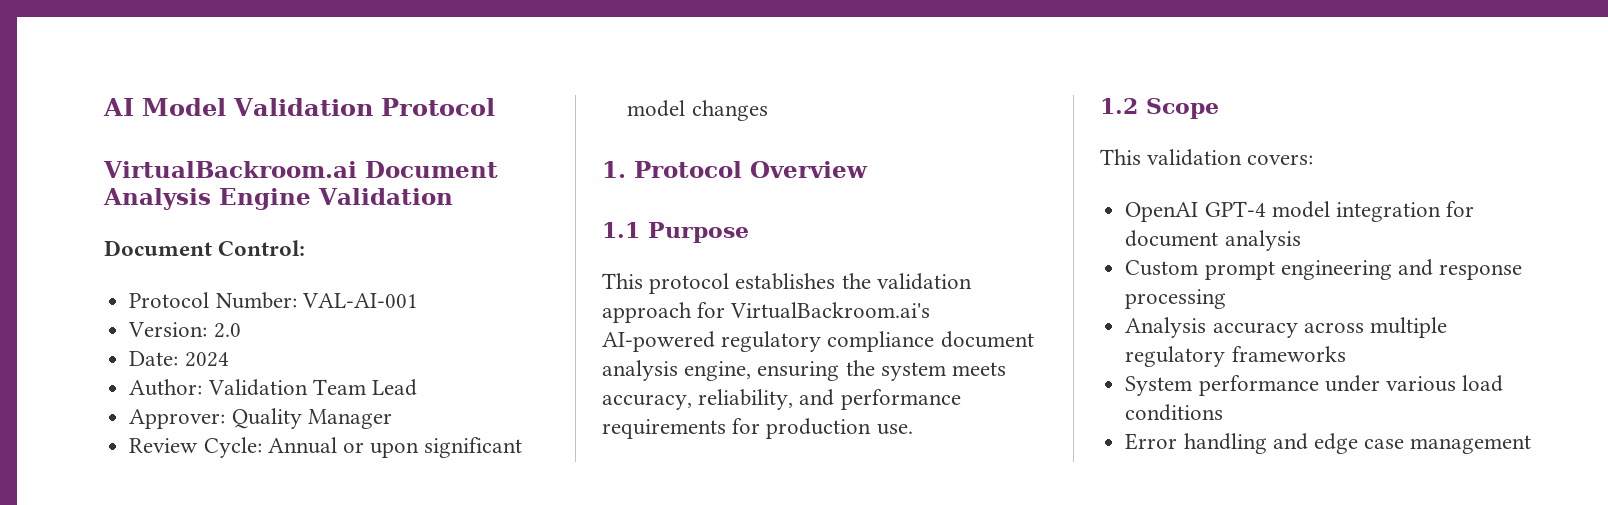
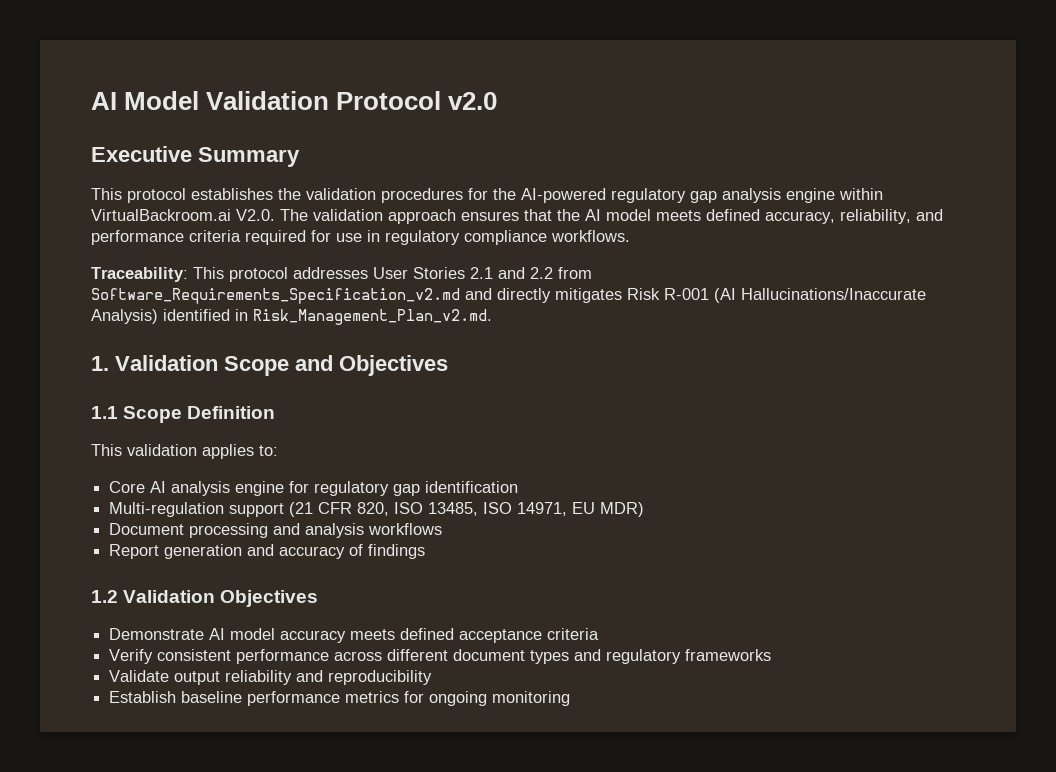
[103,161,498,178] [103,188,453,210] [104,240,306,256] [129,292,418,309] [128,322,241,338] [129,351,229,367] [129,379,417,396] [129,408,392,429] [129,437,523,458] [627,100,768,121] [602,161,868,178] [602,222,749,243] // VirtualBackroom.ai Document Analysis Engine Validation // Document Control: // Protocol Number: VAL-AI-001 // Version: 2.0 // Date: 2024 // Author: Validation Team Lead // Approver: Quality Manager // Review Cycle: Annual or upon significant model changes // 1. Protocol Overview // 1.1 Purpose -> [448,92,498,110] [91,146,300,167] v2.0 // Executive Summary
[602,302,931,323] [602,331,1034,352] [602,360,1007,381] [602,389,961,410] [602,418,913,439] [1100,98,1219,119] [1100,149,1314,166] [1125,201,1475,222] [1125,230,1301,251] [1125,259,1523,280] [1125,289,1227,309] [1125,317,1447,338] [1125,346,1346,367] [1125,375,1504,396] [1125,404,1224,421] [1125,433,1532,454] approach for VirtualBackroom.ai's AI-powered regulatory compliance document analysis engine, ensuring the system meets accuracy, reliability, and performance requirements for production use. // 1.2 Scope // This validation covers: // OpenAI GPT-4 model integration for document analysis // Custom prompt engineering and response processing // Analysis accuracy across multiple regulatory frameworks // System performance under various load conditions // Error handling and edge case management -> [381,188,883,203] [91,209,943,224] [91,230,630,245] [91,267,592,282] [91,288,926,304] [91,309,492,325] [91,355,448,376] [91,406,276,423] [91,444,278,459] [109,481,519,496] [109,502,645,517] [109,523,443,538] [109,544,426,559] [91,590,319,607] [109,628,600,643] [109,649,772,664] [109,670,433,685] [109,691,571,706] procedures for the AI-powered regulatory gap analysis engine within VirtualBackroom.ai V2.0. The validation approach ensures that the AI model meets defined accuracy, reliability, and performance criteria required for use in regulatory compliance workflows. // Traceability: This protocol addresses User Stories 2.1 and 2.2 from Software_Requirements_Specification_v2.md and directly mitigates Risk R-001 (AI Hallucinations/Inaccurate Analysis) identified in Risk_Management_Plan_v2.md. // 1. Validation Scope and Objectives // 1.1 Scope Definition // This validation applies to: // Core AI analysis engine for regulatory gap identification // Multi-regulation support (21 CFR 820, ISO 13485, ISO 14971, EU MDR) // Document processing and analysis workflows // Report generation and accuracy of findings // 1.2 Validation Objectives // Demonstrate AI model accuracy meets defined acceptance criteria // Verify consistent performance across different document types and regulatory frameworks // Validate output reliability and reproducibility // Establish baseline performance metrics for ongoing monitoring

